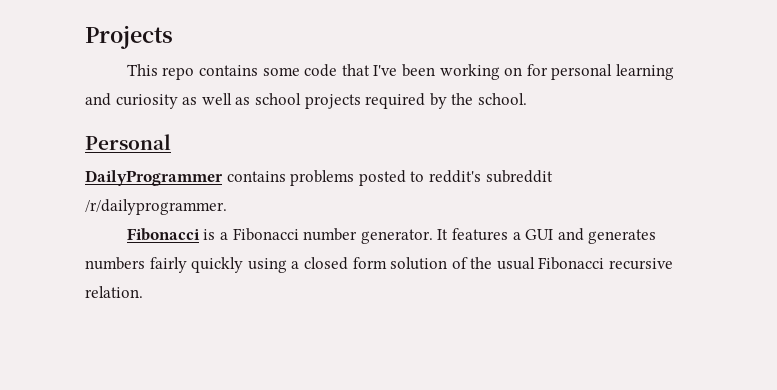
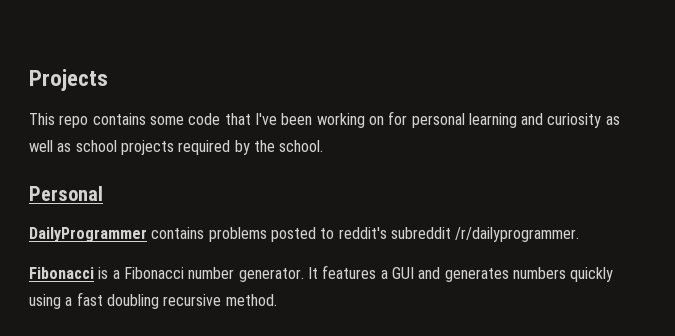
[149,257,187,273] fairly -> (566, 273) none
[303,257,674,270] [85,286,143,298] closed form solution of the usual Fibonacci recursive relation. -> [76,292,277,309] fast doubling recursive method.

